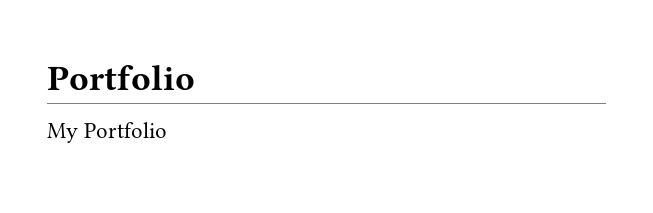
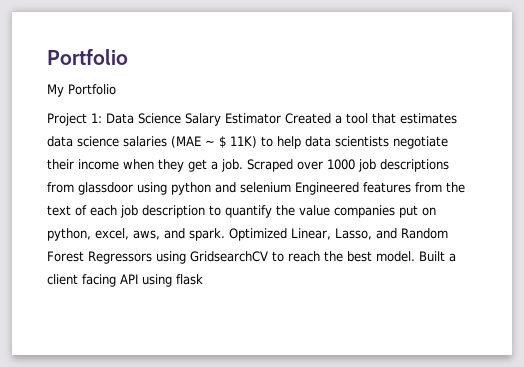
(168, 130) none -> [47,113,457,126] [47,136,448,149] [47,159,449,172] [47,182,465,195] [47,205,436,218] [47,228,448,241] [47,251,456,264] [47,274,203,287] // Project 1: Data Science Salary Estimator Created a tool that estimates data science salaries (MAE ~ $ 11K) to help data scientists negotiate their income when they get a job. Scraped over 1000 job descriptions from glassdoor using python and selenium Engineered features from the text of each job description to quantify the value companies put on python, excel, aws, and spark. Optimized Linear, Lasso, and Random Forest Regressors using GridsearchCV to reach the best model. Built a client facing API using flask

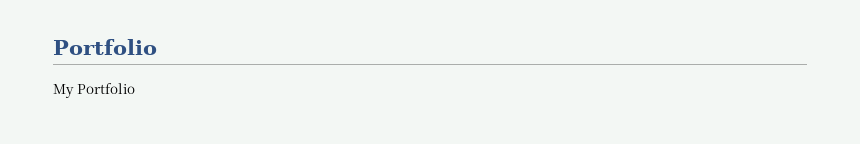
[47,113,457,126] [47,136,448,149] [47,159,449,172] [47,182,465,195] [47,205,436,218] [47,228,448,241] [47,251,456,264] [47,274,203,287] // Project 1: Data Science Salary Estimator Created a tool that estimates data science salaries (MAE ~ $ 11K) to help data scientists negotiate their income when they get a job. Scraped over 1000 job descriptions from glassdoor using python and selenium Engineered features from the text of each job description to quantify the value companies put on python, excel, aws, and spark. Optimized Linear, Lasso, and Random Forest Regressors using GridsearchCV to reach the best model. Built a client facing API using flask -> (135, 88) none

